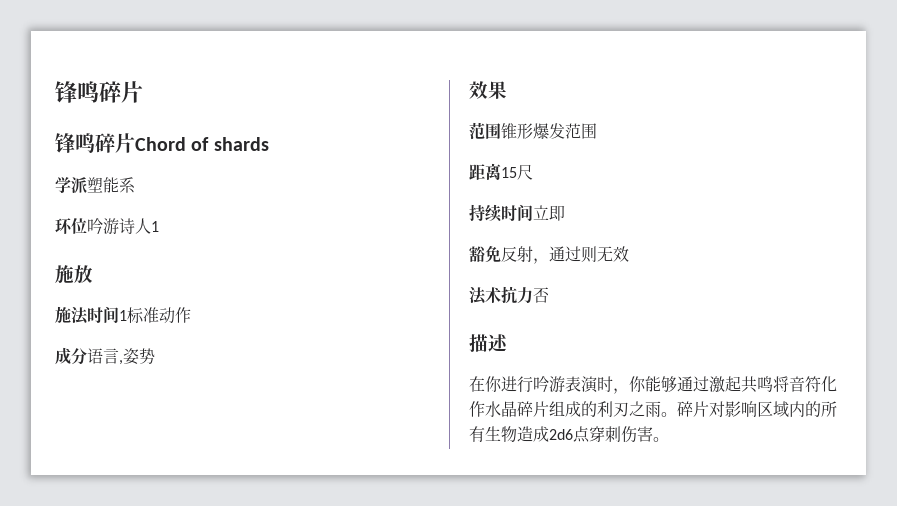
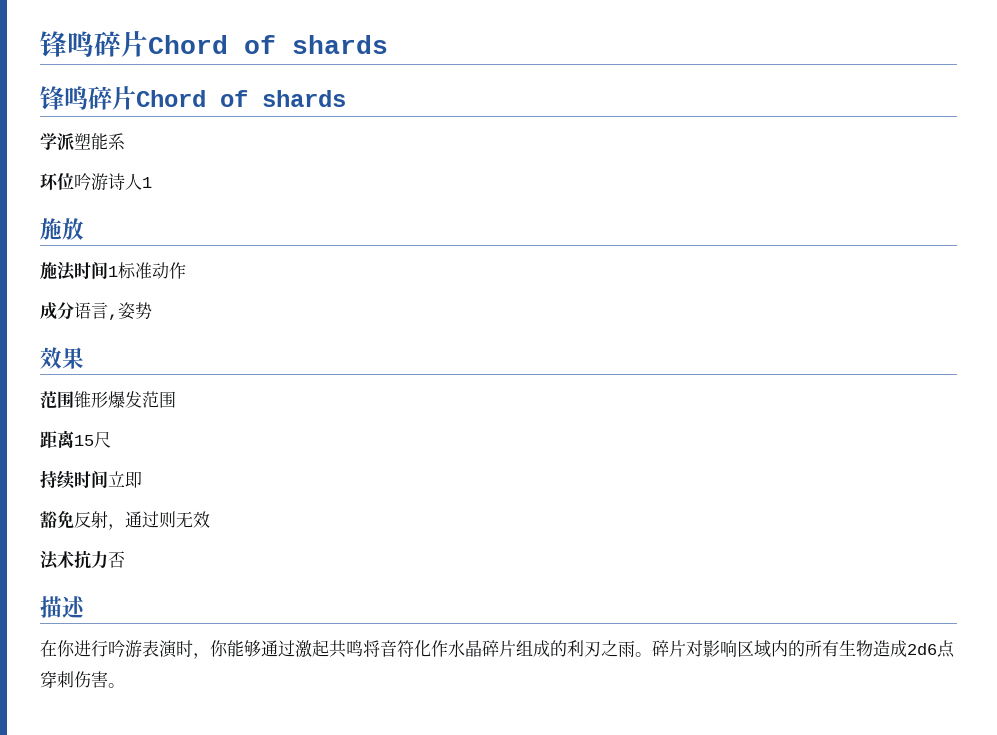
[55,81,143,103] 锋鸣碎片 -> [40,30,388,57] 锋鸣碎片Chord of shards

